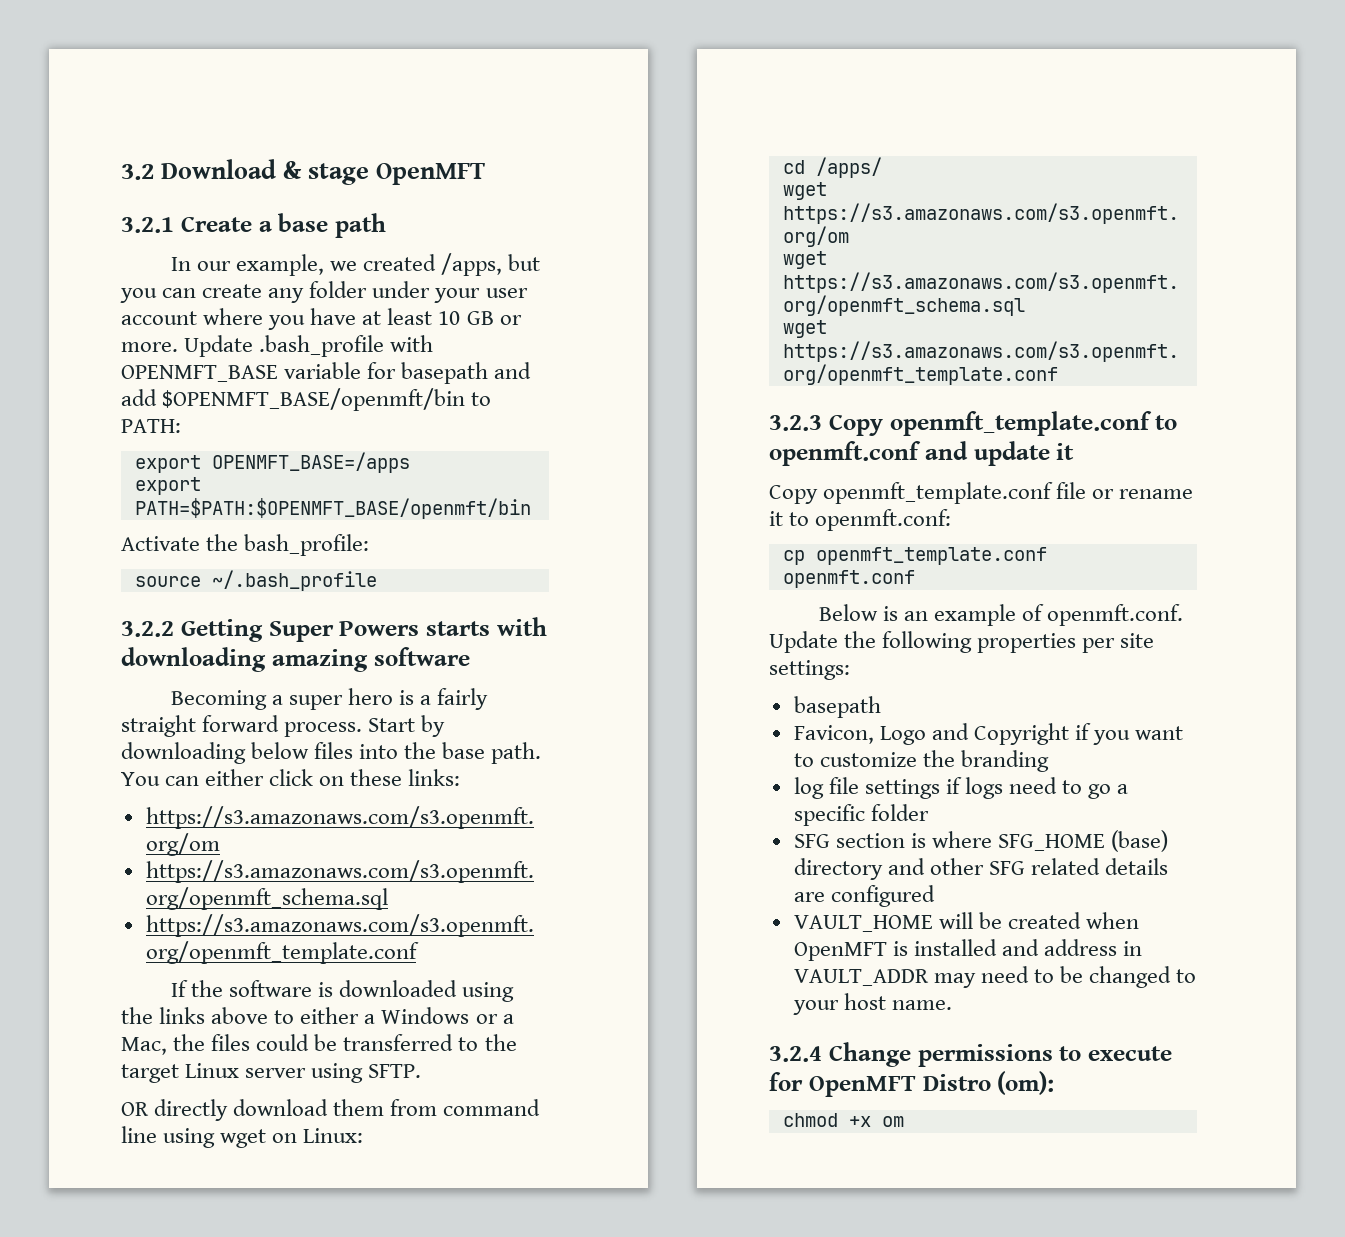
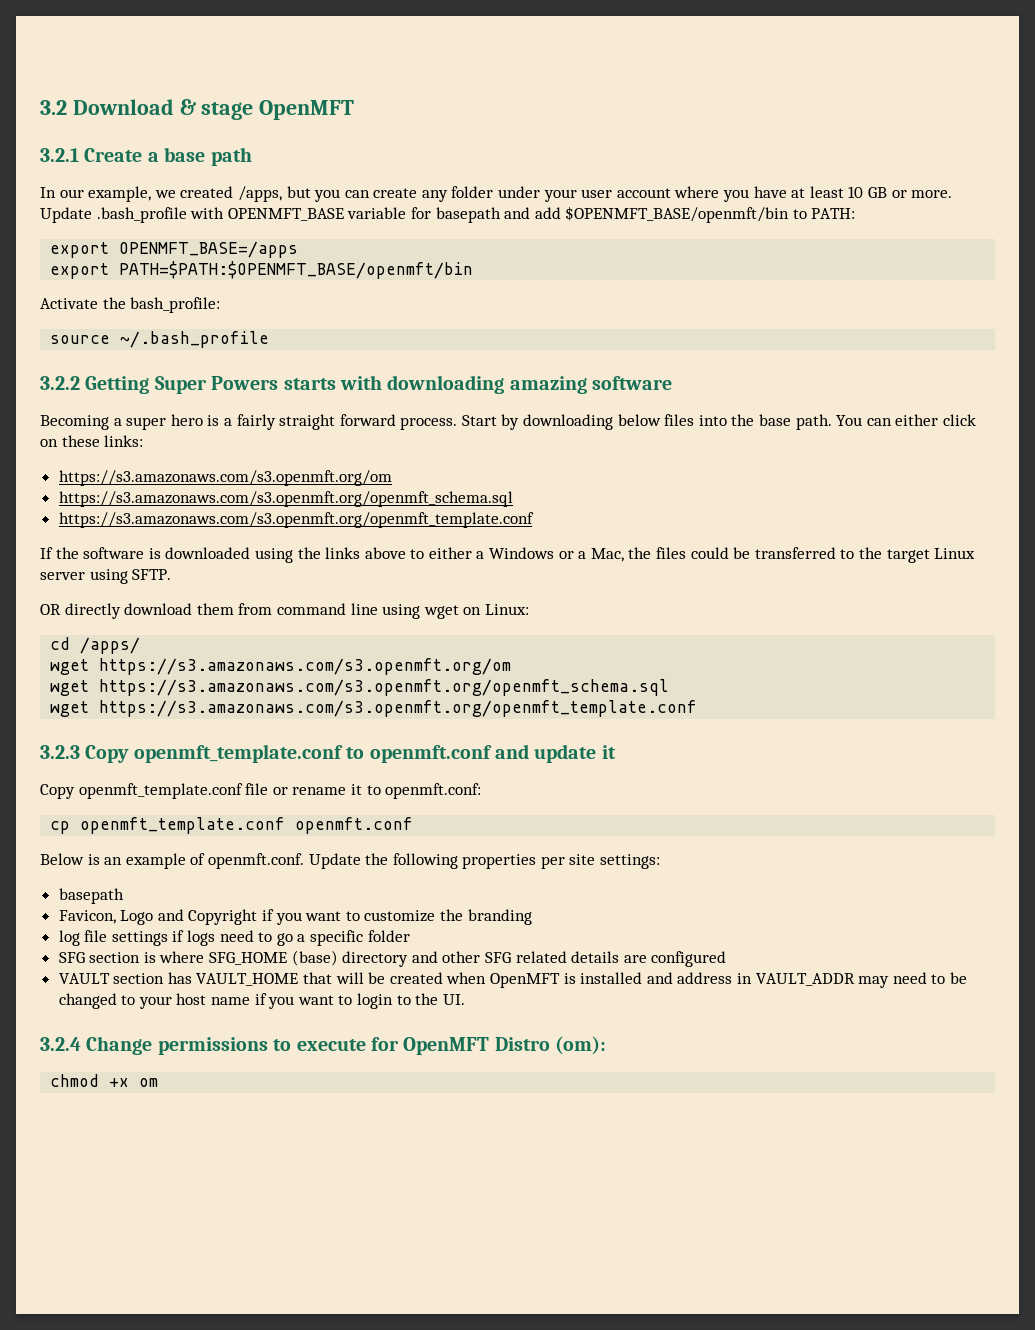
[793,915,933,932] VAULT_HOME -> [58,972,333,986] VAULT section has VAULT_HOME that
[891,1000,952,1010] name. -> [211,993,465,1009] name if you want to login to the UI.

